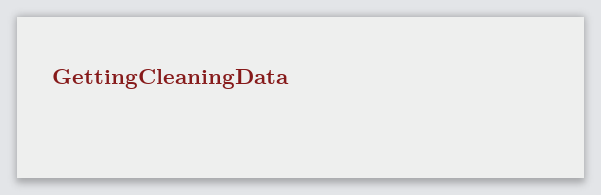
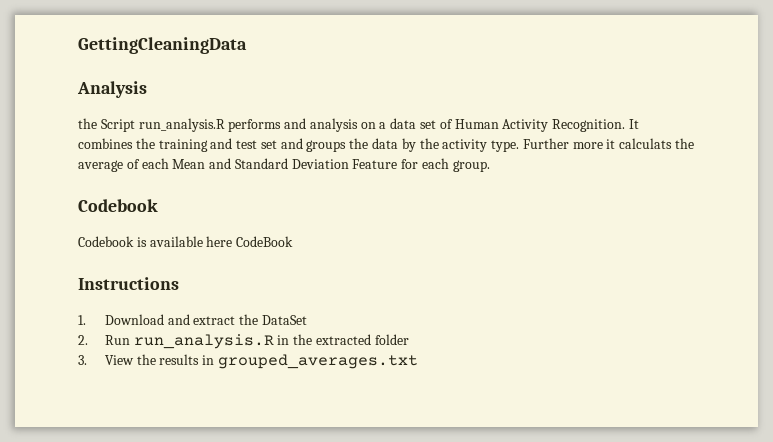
(289, 79) none -> [77,81,147,98] [78,118,639,132] [78,138,695,152] [78,158,490,172] [78,199,158,212] [78,236,294,247] [78,277,179,290] [78,314,307,325] [78,334,409,349] [78,354,418,369] // Analysis // the Script run_analysis.R performs and analysis on a data set of Human Activity Recognition. It combines the training and test set and groups the data by the activity type. Further more it calculats the average of each Mean and Standard Deviation Feature for each group. // Codebook // Codebook is available here CodeBook // Instructions // 1. Download and extract the DataSet // 2. Run run_analysis.R in the extracted folder // 3. View the results in grouped_averages.txt

